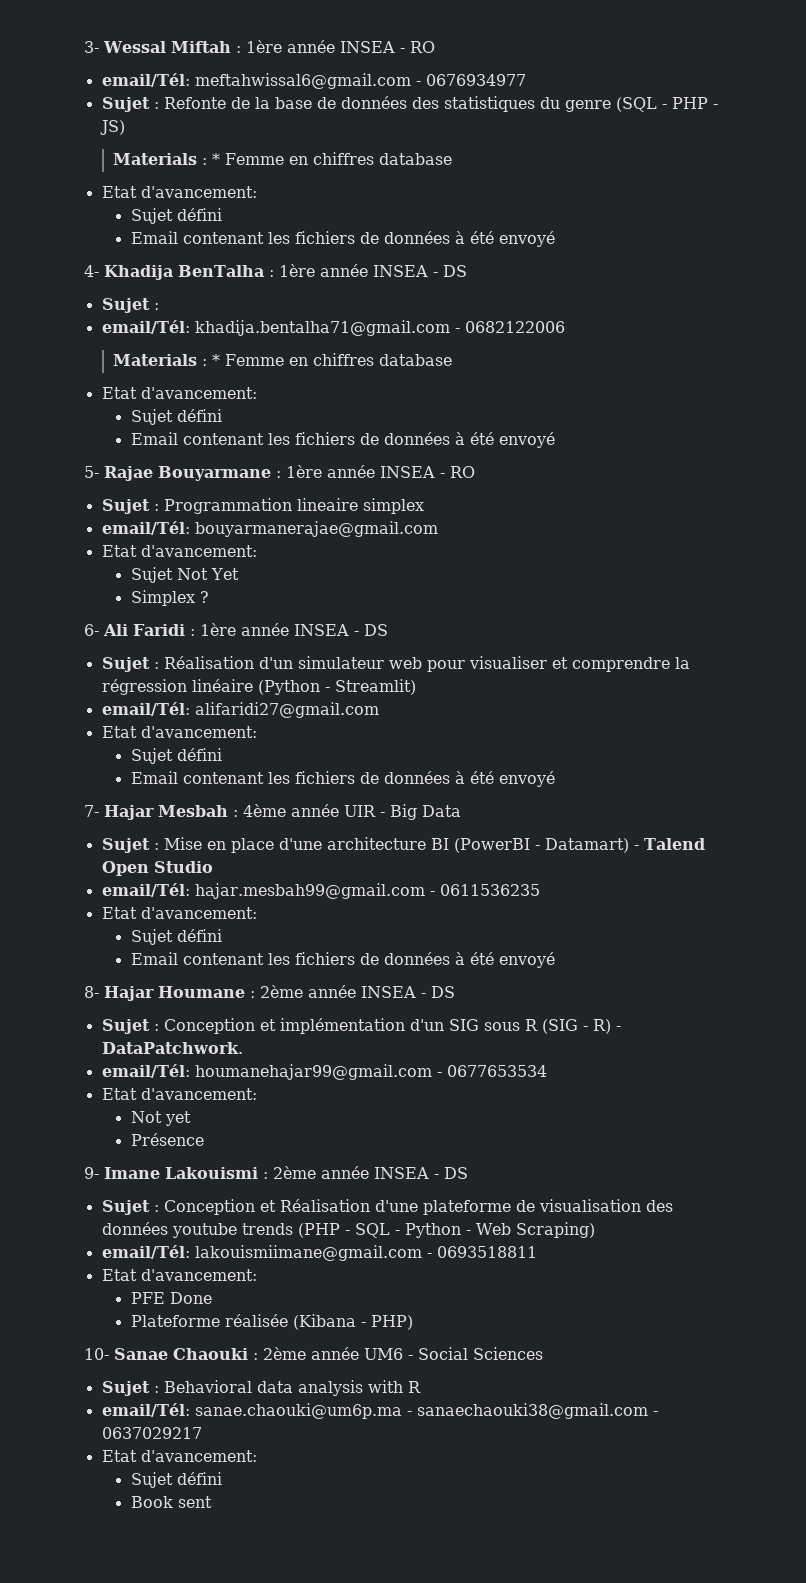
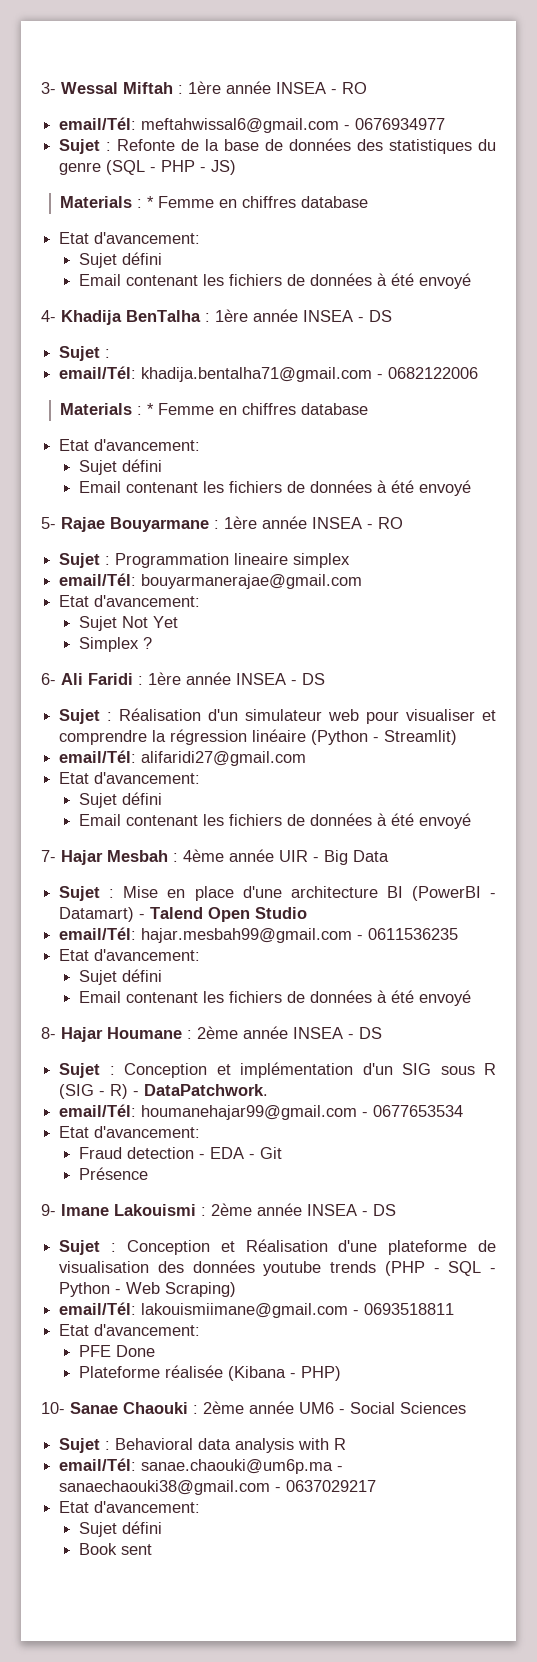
[130,1111,191,1126] Not yet -> [78,1147,282,1159] Fraud detection - EDA - Git

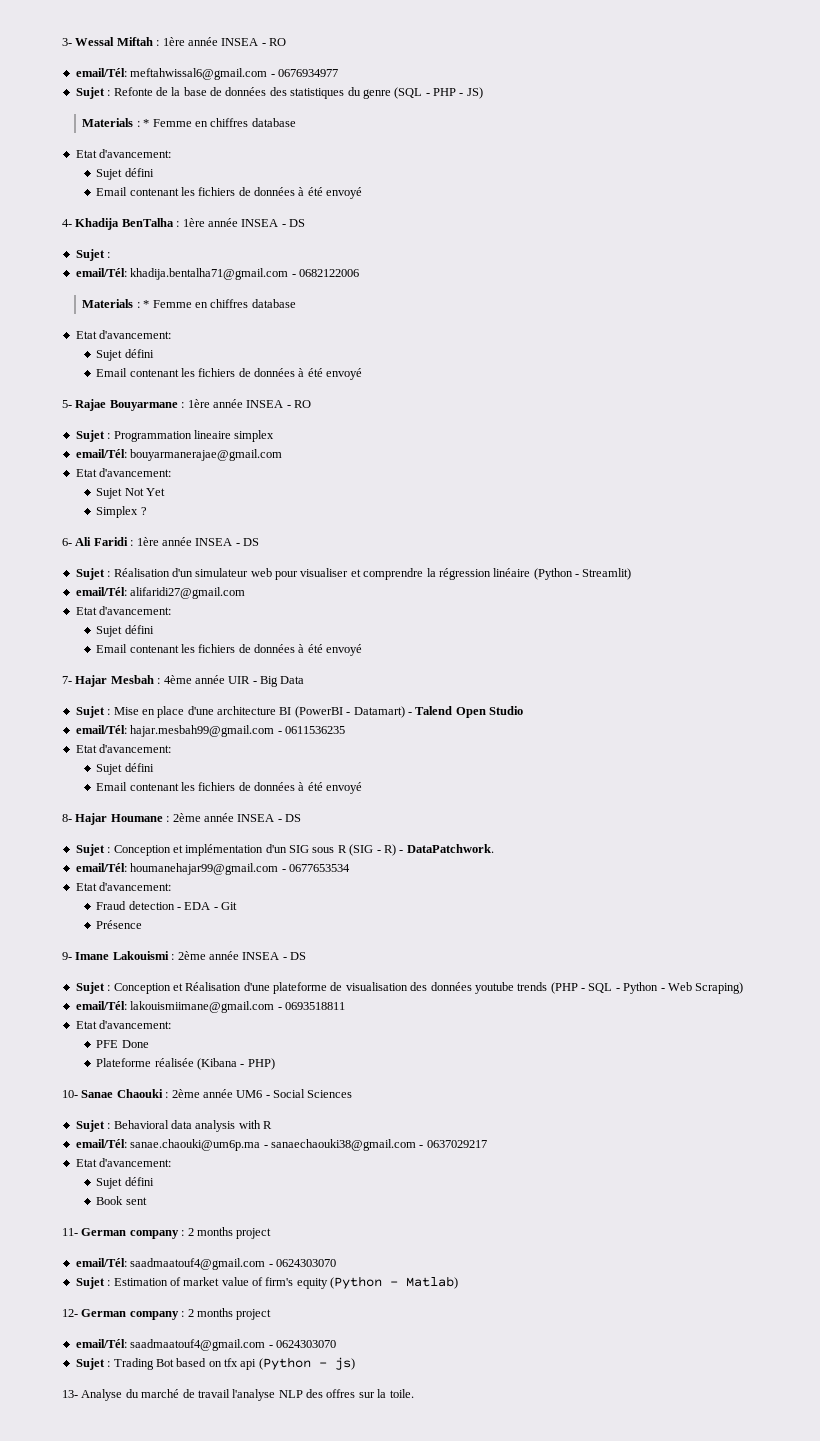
(152, 1549) none -> [62,1227,272,1239] [75,1258,336,1270] [75,1276,459,1289] [62,1308,272,1320] [75,1339,336,1351] [75,1357,355,1370] [62,1389,414,1401] // 11- German company : 2 months project // email/Tél: saadmaatouf4@gmail.com - 0624303070 // Sujet : Estimation of market value of firm's equity (Python - Matlab) // 12- German company : 2 months project // email/Tél: saadmaatouf4@gmail.com - 0624303070 // Sujet : Trading Bot based on tfx api (Python - js) // 13- Analyse du marché de travail l'analyse NLP des offres sur la toile.

